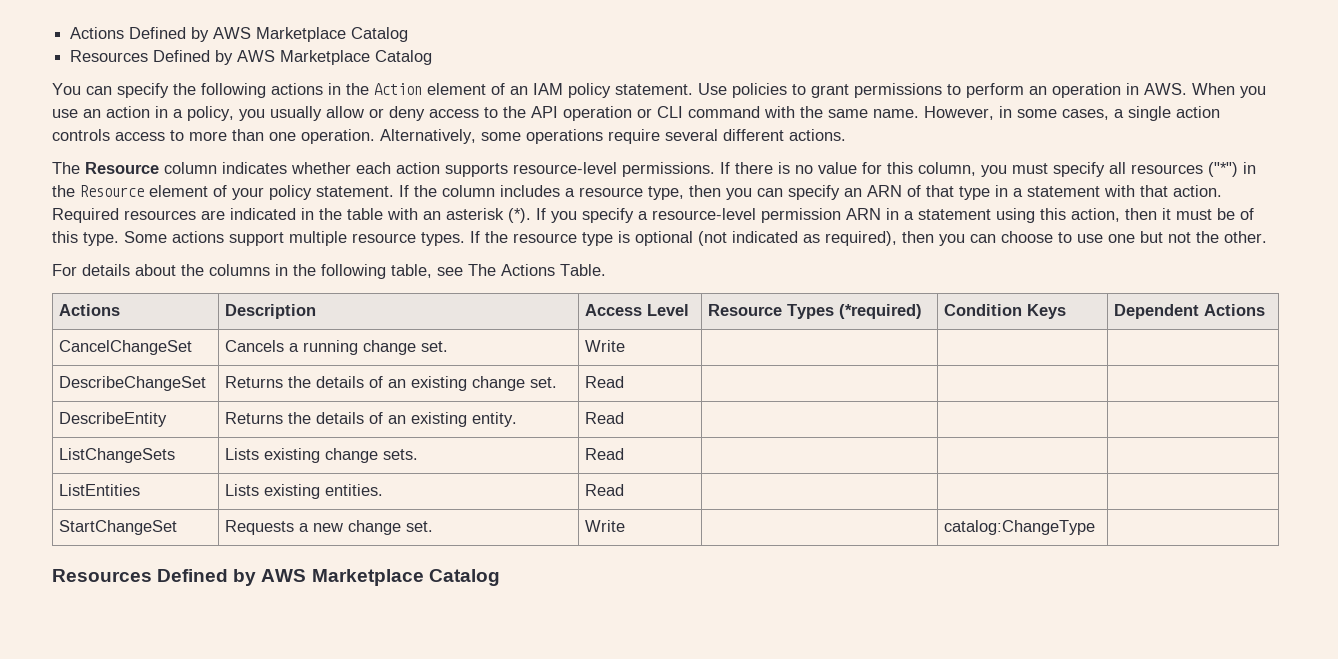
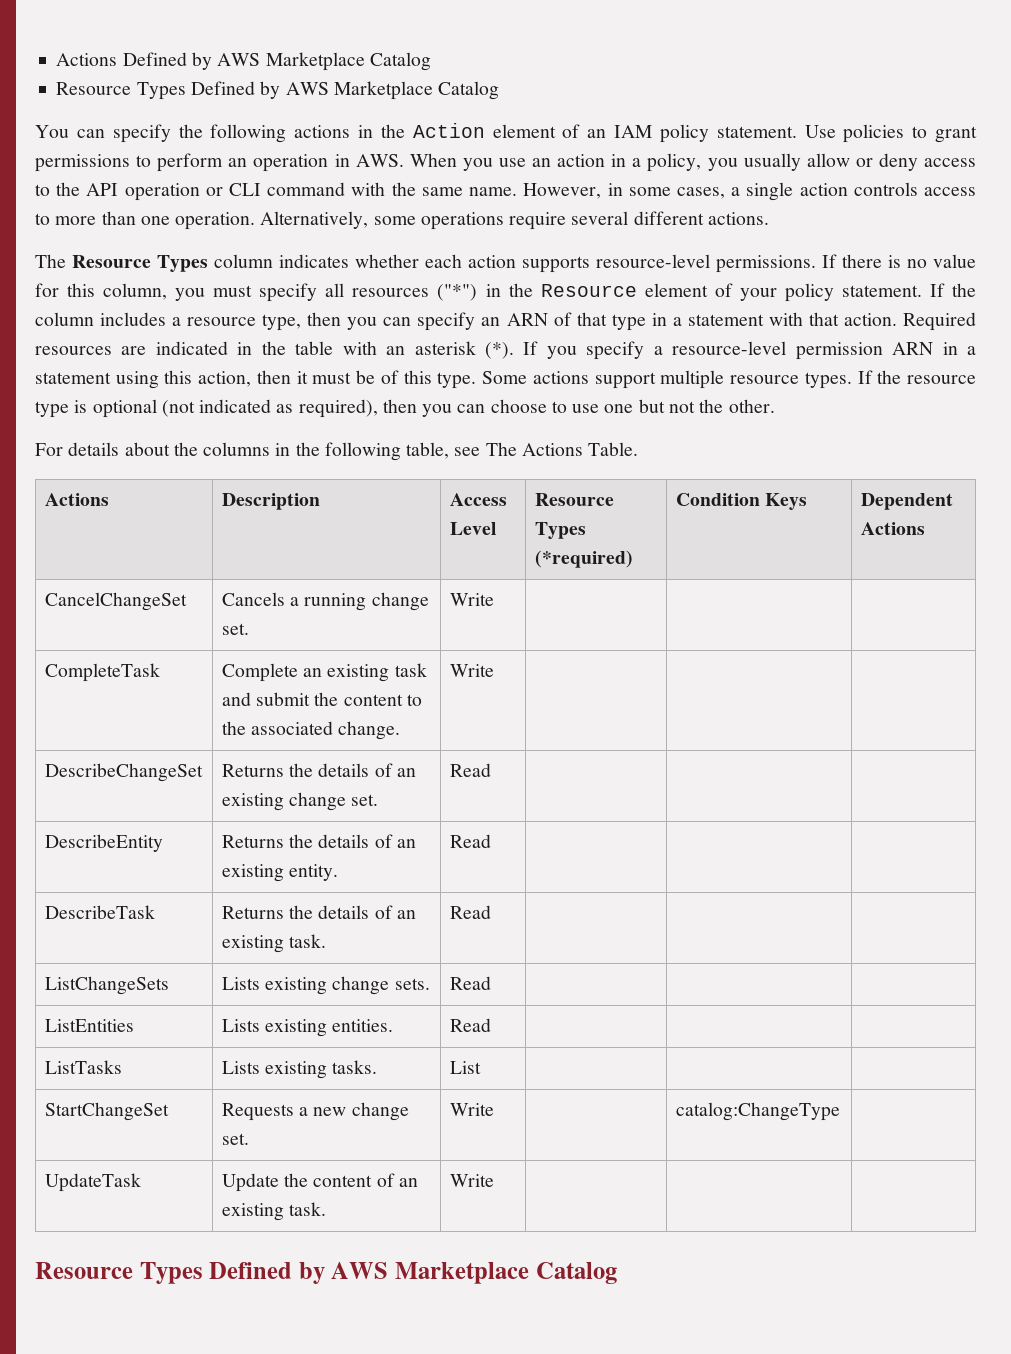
[70,50,149,62] Resources -> [56,82,186,100] Resource Types
(159, 168) none -> [157,255,208,272] Types
(626, 346) none -> [44,663,160,682] [221,663,427,682] [221,692,422,706] [221,721,401,740] [449,664,494,677] // CompleteTask | Complete an existing task and submit the content to the associated change. | Write | | |
(625, 418) none -> [44,905,155,919] [221,905,416,919] [221,934,327,953] [449,905,491,919] // DescribeTask | Returns the details of an existing task. | Read | | |
(625, 490) none -> [44,1060,122,1074] [221,1060,378,1079] [449,1061,481,1074] // ListTasks | Lists existing tasks. | List | | |
[52,569,152,582] // Resources -> [44,1173,141,1192] [221,1173,418,1192] [221,1202,327,1221] [449,1174,494,1187] [35,1262,203,1284] // UpdateTask | Update the content of an existing task. | Write | | | // Resource Types

